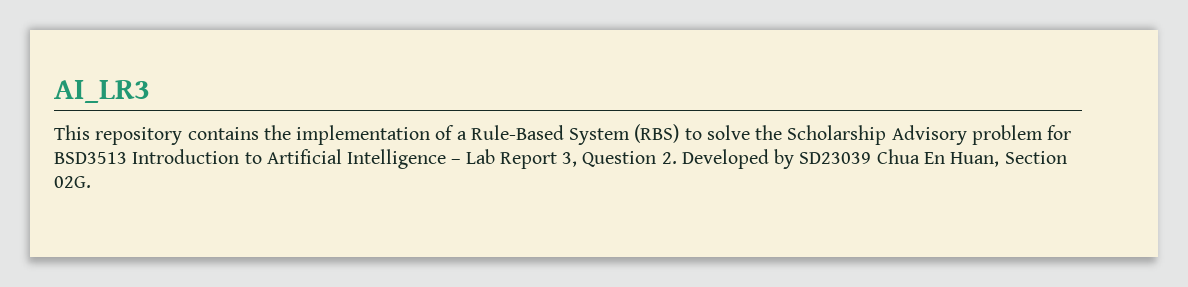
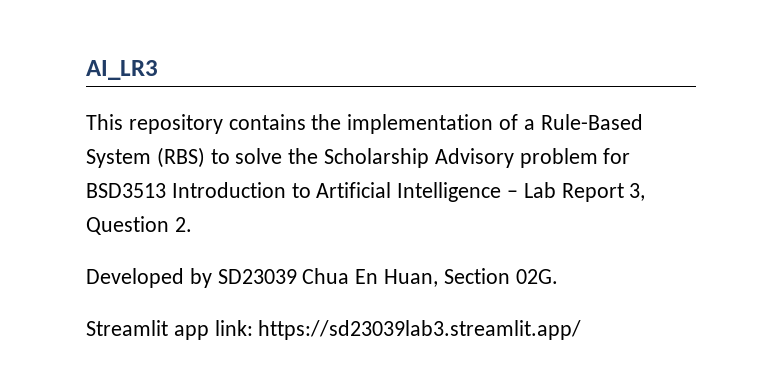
(677, 158) none -> (192, 224) //
(91, 182) none -> [86,320,582,340] // Streamlit app link: https://sd23039lab3.streamlit.app/

